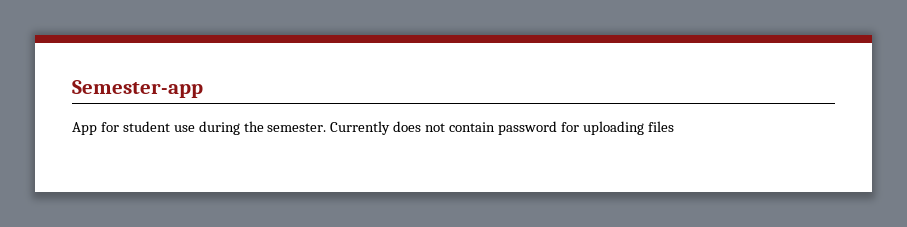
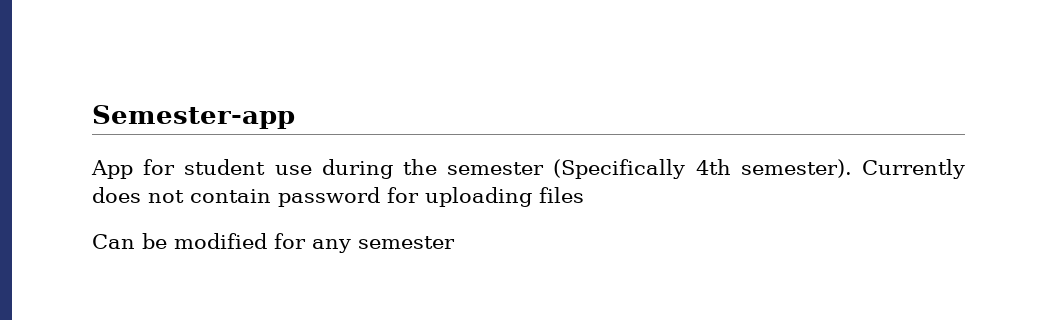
[267,123,327,132] semester. -> [447,159,852,179] semester (Specifically 4th semester).
(674, 126) none -> [92,233,455,253] // Can be modified for any semester

